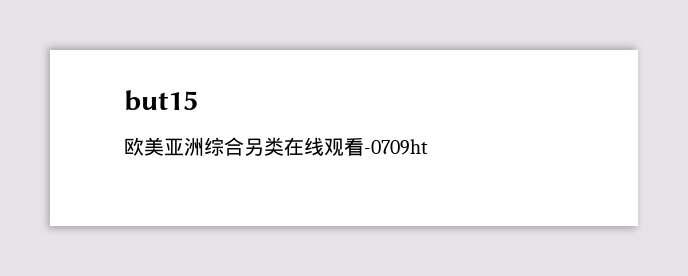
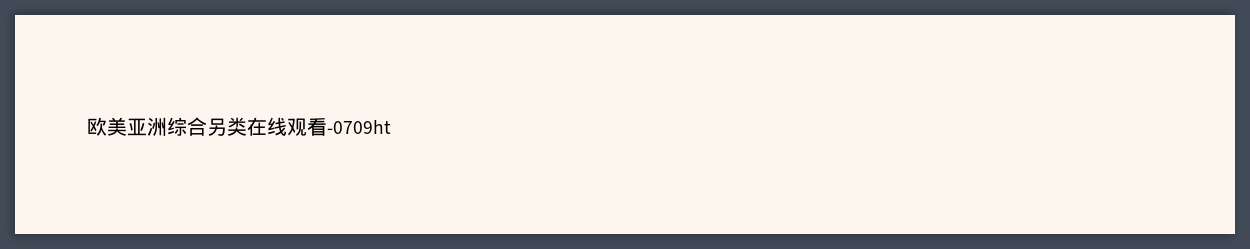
[124,90,198,111] but15 // -> (87, 126) none

